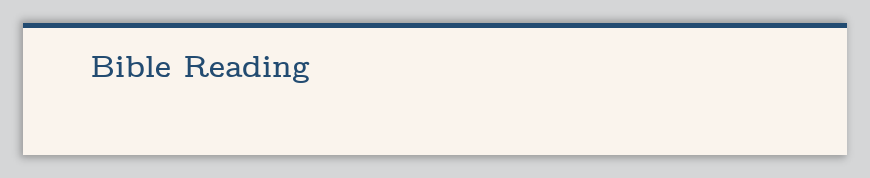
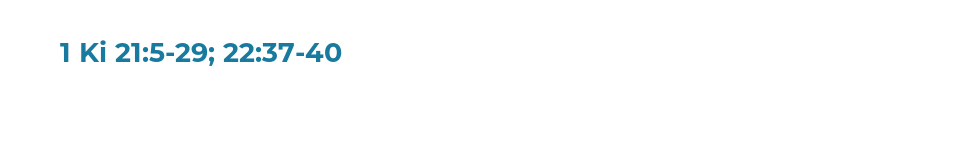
[90,56,310,83] Bible Reading -> [60,40,342,66] 1 Ki 21:5-29; 22:37-40

